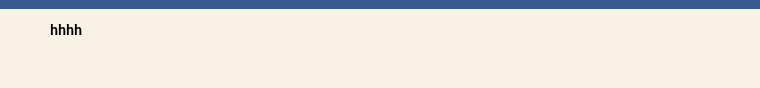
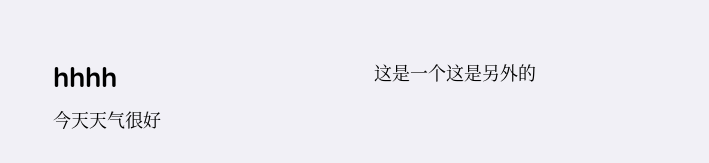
(82, 29) none -> [53,111,161,130] [374,64,536,82] // 今天天气很好 // 这是一个这是另外的

